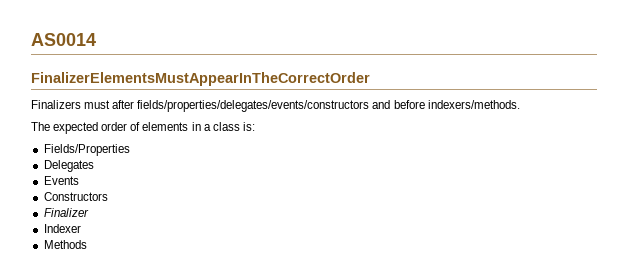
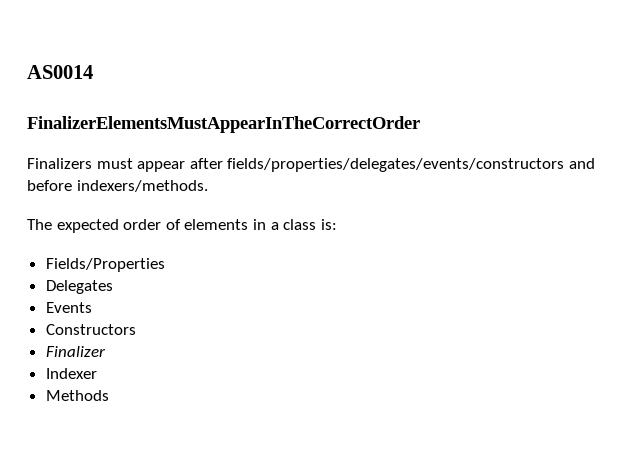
(111, 104) none -> [137,161,186,172] appear

